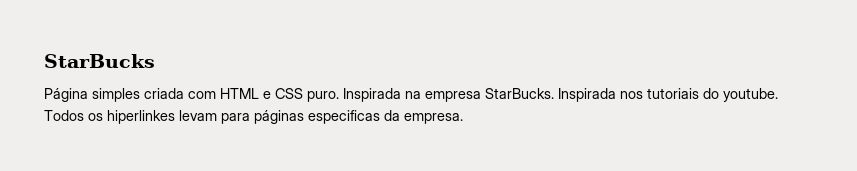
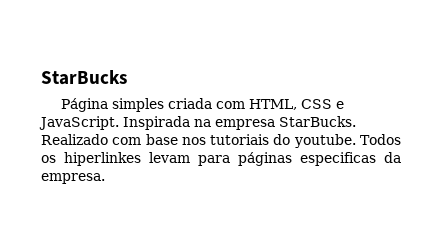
[220,88,339,102] HTML e CSS puro. -> [249,99,345,110] [39,116,119,130] HTML, CSS e JavaScript.
[558,88,616,102] Inspirada -> [41,134,178,145] Realizado com base

